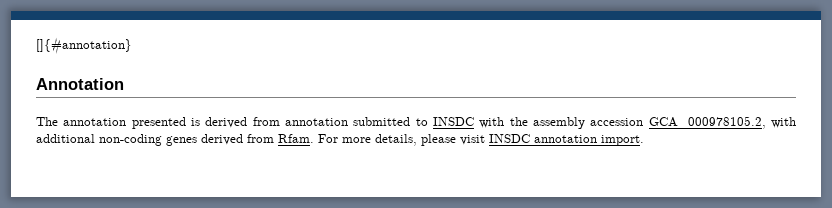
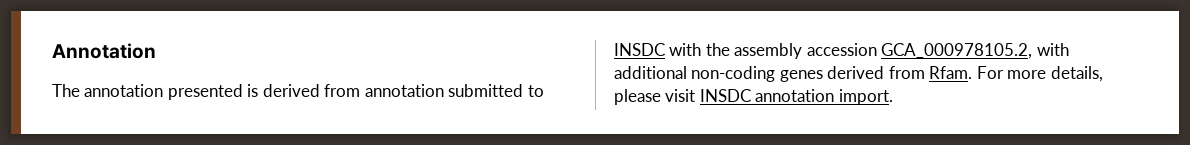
[36,37,132,54] []{#annotation} // -> (52, 51) none

